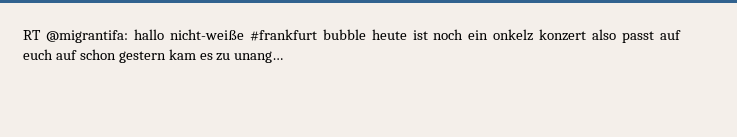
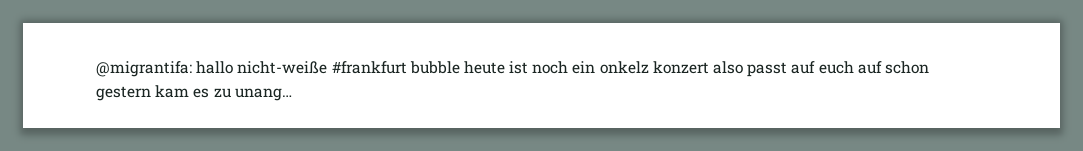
[23,30,41,40] RT -> (96, 69) none

